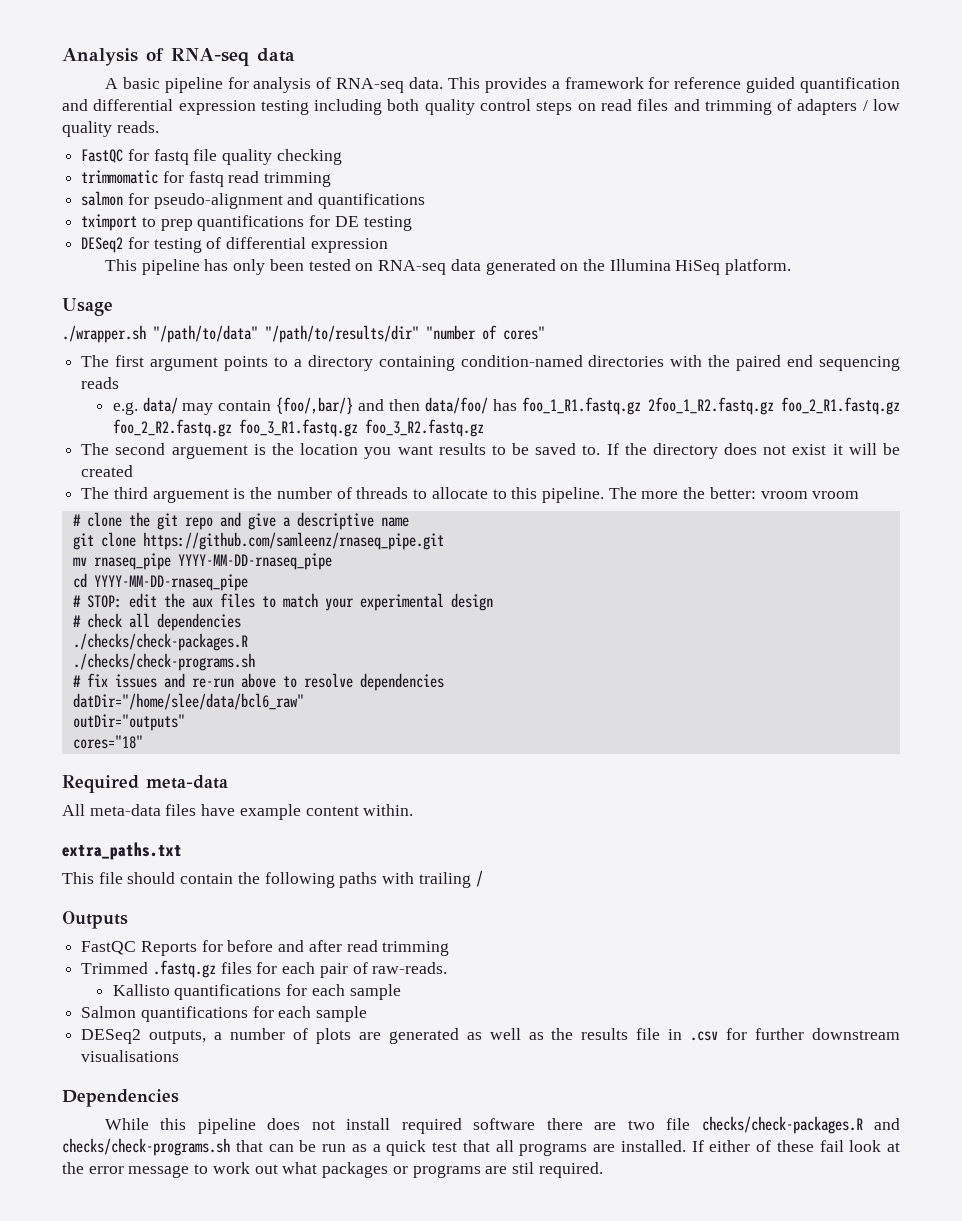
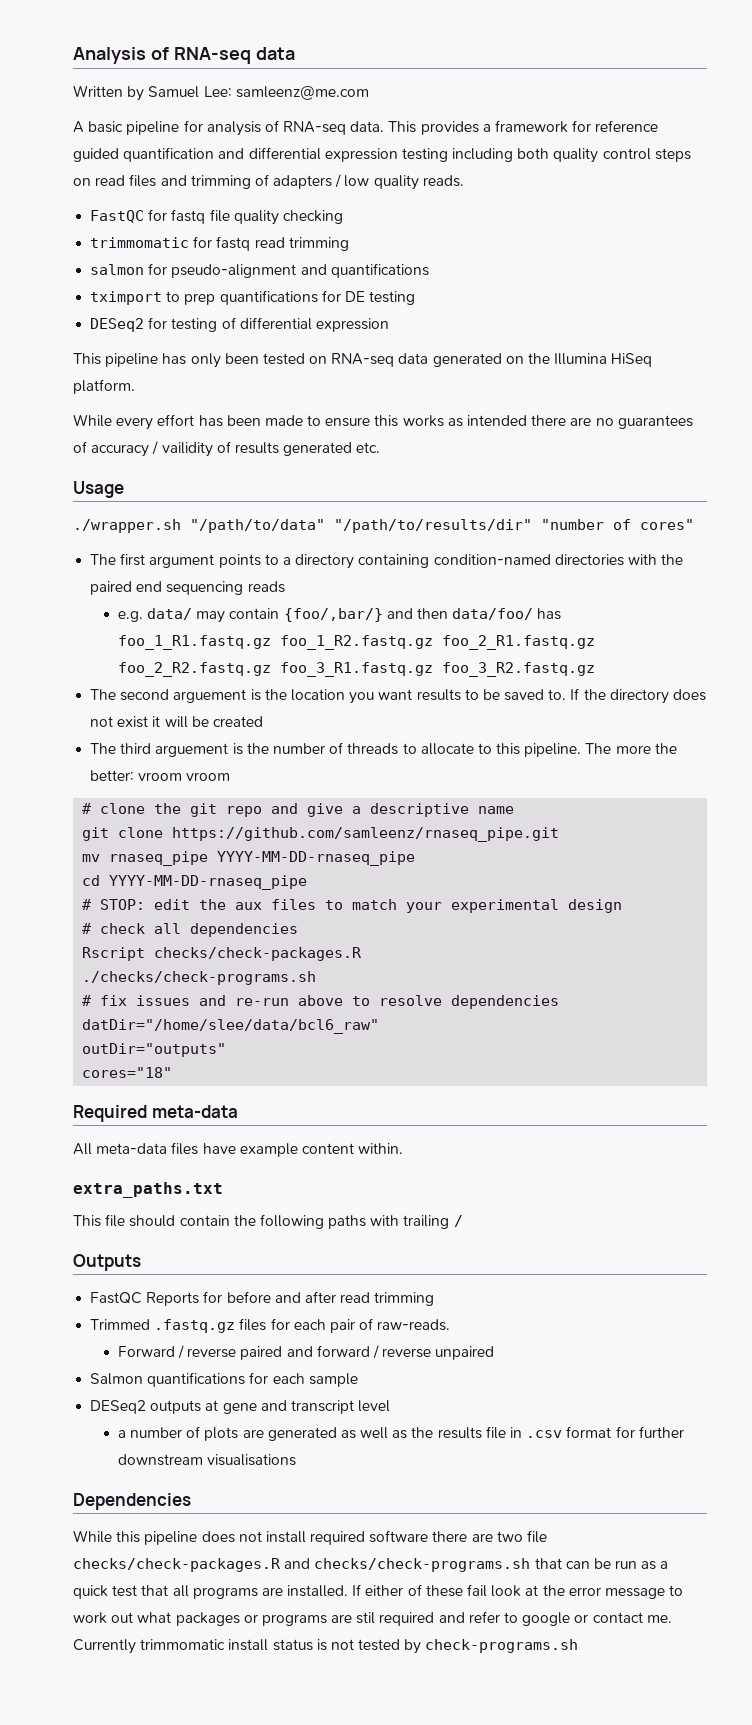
(295, 55) none -> [73,85,369,101] // Written by Samuel Lee: samleenz@me.com
(792, 267) none -> [73,414,693,430] [73,441,381,457] // While every effort has been made to ensure this works as intended there are no guarantees of accuracy / vailidity of results generated etc.
[647,397,774,415] 2foo_1_R2.fastq.gz -> [279,635,433,650] foo_1_R2.fastq.gz
[72,633,248,651] ./checks/check-packages.R -> [82,947,363,961] Rscript checks/check-packages.R
[112,984,401,1000] Kallisto quantifications for each sample -> [117,1345,495,1360] Forward / reverse paired and forward / reverse unpaired
[149,1030,207,1044] outputs, -> [150,1400,391,1414] outputs at gene and transcript level //
(719, 1036) none -> [566,1426,612,1438] format
[538,1162,603,1178] required. -> [379,1611,672,1626] [73,1639,579,1654] required and refer to google or contact me. Currently trimmomatic install status is not tested by check-programs.sh

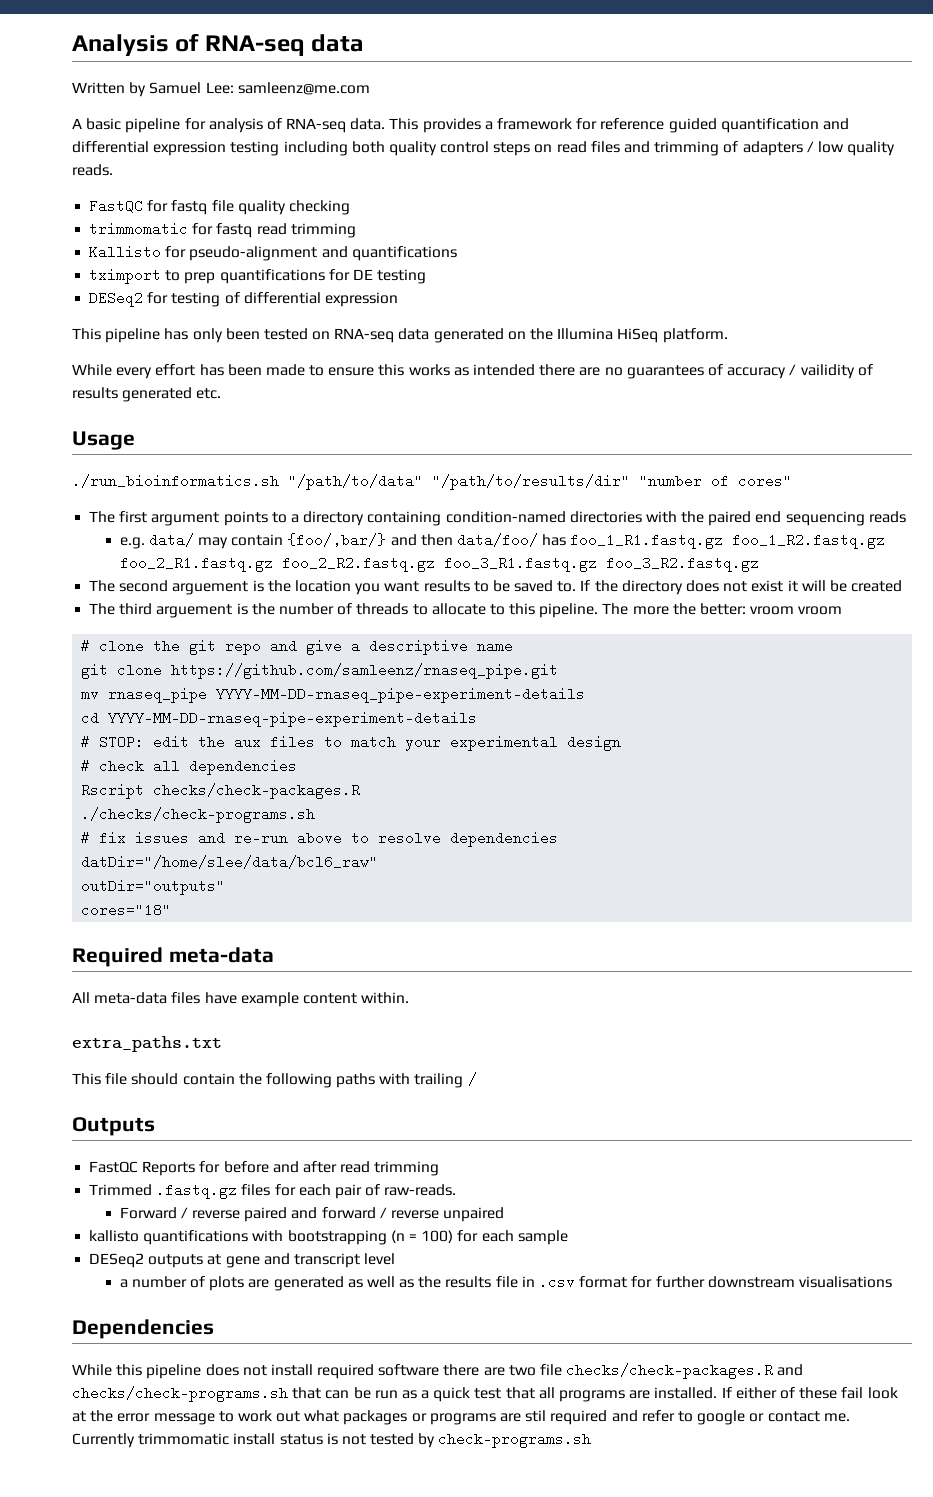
[90,264,145,275] salmon -> [89,245,162,259] Kallisto
[73,519,181,533] ./wrapper.sh -> [72,474,279,488] ./run_bioinformatics.sh
[217,851,416,866] YYYY-MM-DD-rnaseq_pipe -> [216,687,586,703] YYYY-MM-DD-rnaseq_pipe-experiment-details
[109,875,308,890] YYYY-MM-DD-rnaseq_pipe -> [108,711,478,727] YYYY-MM-DD-rnaseq-pipe-experiment-details
[90,1372,246,1387] Salmon quantifications -> [89,1230,454,1245] kallisto quantifications with bootstrapping (n = 100)

